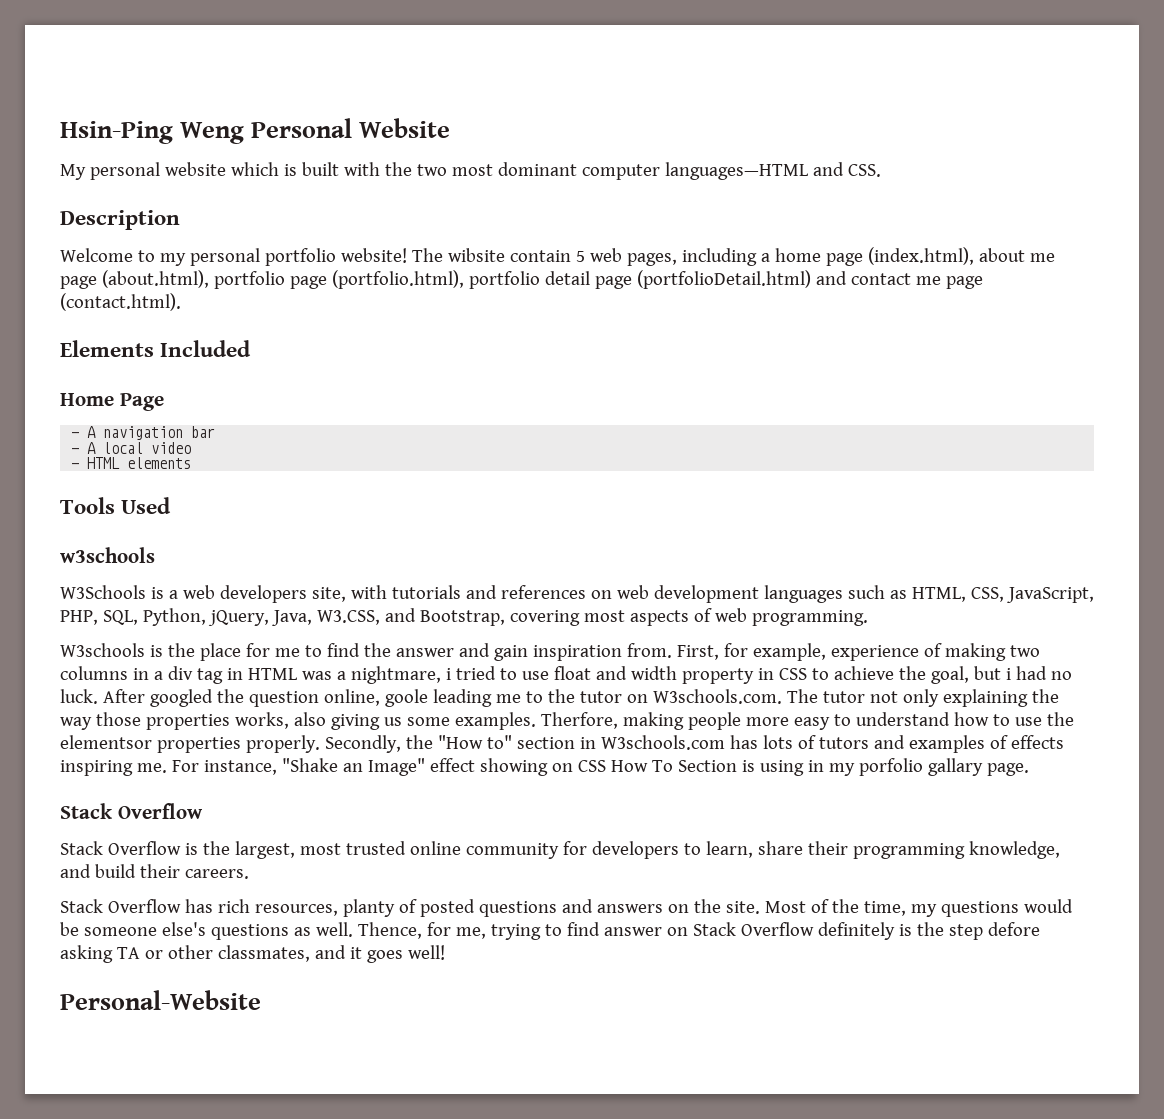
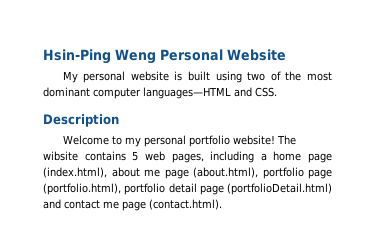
[230,162,279,176] which -> (169, 76) none
[343,162,447,176] with the two -> [215,71,302,83] using two of the
[509,250,571,262] contain -> [84,151,126,161] contains
[60,340,252,357] [60,393,164,411] [71,426,216,440] [71,442,192,454] [71,457,192,469] [60,497,172,514] [60,547,155,563] [60,585,1094,603] [60,608,868,626] [60,643,1040,661] [60,666,1072,684] [60,689,1059,707] [60,712,1074,730] [60,735,1064,753] [60,758,1029,776] [60,803,203,819] [60,841,1060,859] [60,864,249,879] [60,899,1073,917] [60,922,1040,940] [60,945,445,963] [60,990,261,1010] // Elements Included // Home Page // - A navigation bar // - A local video // - HTML elements // Tools Used // w3schools // W3Schools is a web developers site, with tutorials and references on web development languages such as HTML, CSS, JavaScript, PHP, SQL, Python, jQuery, Java, W3.CSS, and Bootstrap, covering most aspects of web programming. // W3schools is the place for me to find the answer and gain inspiration from. First, for example, experience of making two columns in a div tag in HTML was a nightmare, i tried to use float and width property in CSS to achieve the goal, but i had no luck. After googled the question online, goole leading me to the tutor on W3schools.com. The tutor not only explaining the way those properties works, also giving us some examples. Therfore, making people more easy to understand how to use the elementsor properties properly. Secondly, the "How to" section in W3schools.com has lots of tutors and examples of effects inspiring me. For instance, "Shake an Image" effect showing on CSS How To Section is using in my porfolio gallary page. // Stack Overflow // Stack Overflow is the largest, most trusted online community for developers to learn, share their programming knowledge, and build their careers. // Stack Overflow has rich resources, planty of posted questions and answers on the site. Most of the time, my questions would be someone else's questions as well. Thence, for me, trying to find answer on Stack Overflow definitely is the step defore asking TA or other classmates, and it goes well! // Personal-Website -> (222, 204) none

